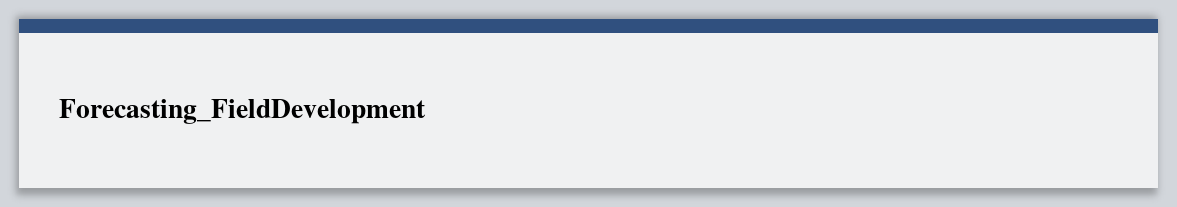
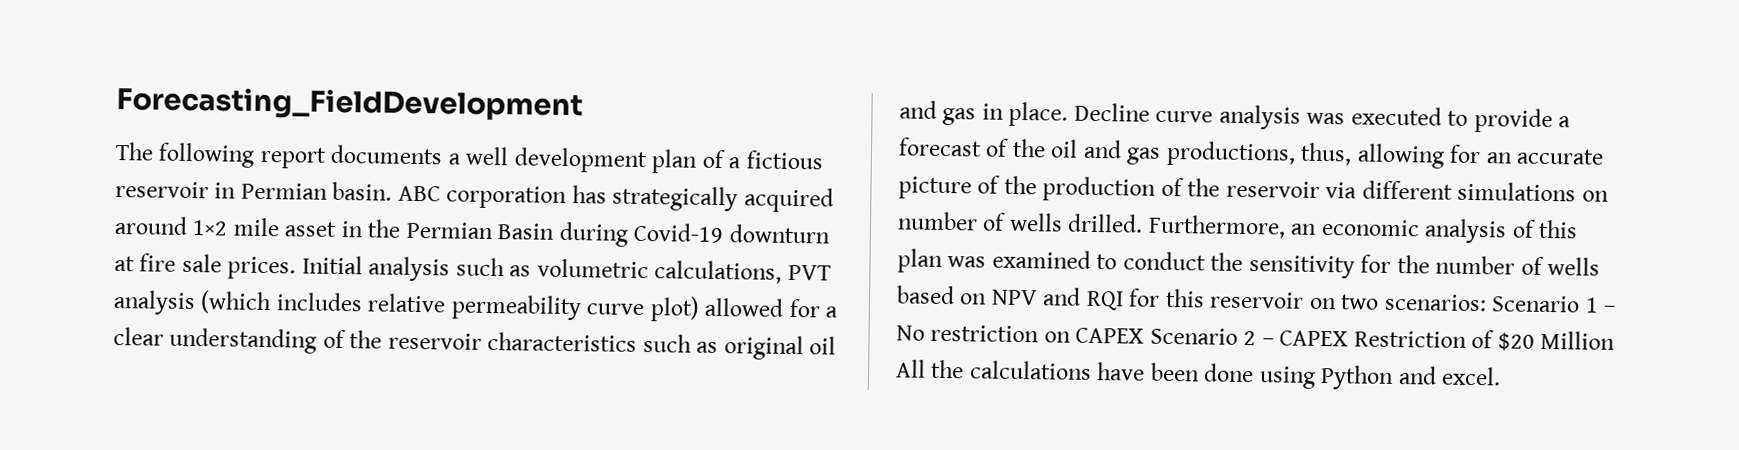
(426, 111) none -> [115,141,823,174] [115,180,834,213] [114,215,830,247] [114,253,831,284] [113,289,839,322] [113,326,837,361] [899,100,1572,134] [898,137,1605,169] [898,175,1609,202] [897,211,1579,244] [897,248,1601,279] [896,285,1616,313] [896,324,1616,351] [895,359,1502,390] // The following report documents a well development plan of a fictious reservoir in Permian basin. ABC corporation has strategically acquired around 1×2 mile asset in the Permian Basin during Covid-19 downturn at fire sale prices. Initial analysis such as volumetric calculations, PVT analysis (which includes relative permeability curve plot) allowed for a clear understanding of the reservoir characteristics such as original oil and gas in place. Decline curve analysis was executed to provide a forecast of the oil and gas productions, thus, allowing for an accurate picture of the production of the reservoir via different simulations on number of wells drilled. Furthermore, an economic analysis of this plan was examined to conduct the sensitivity for the number of wells based on NPV and RQI for this reservoir on two scenarios: Scenario 1 – No restriction on CAPEX Scenario 2 – CAPEX Restriction of $20 Million All the calculations have been done using Python and excel.

